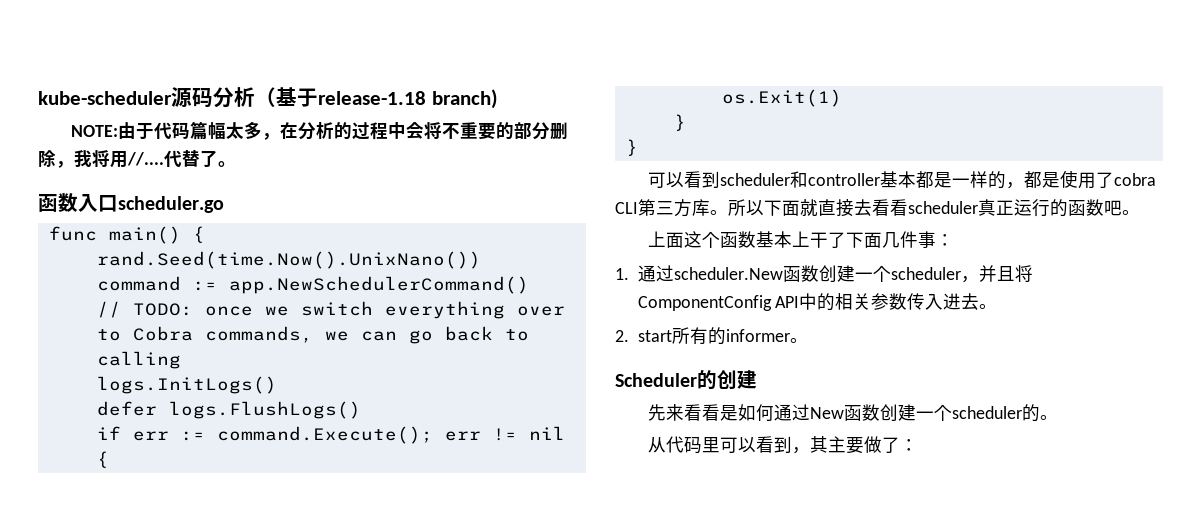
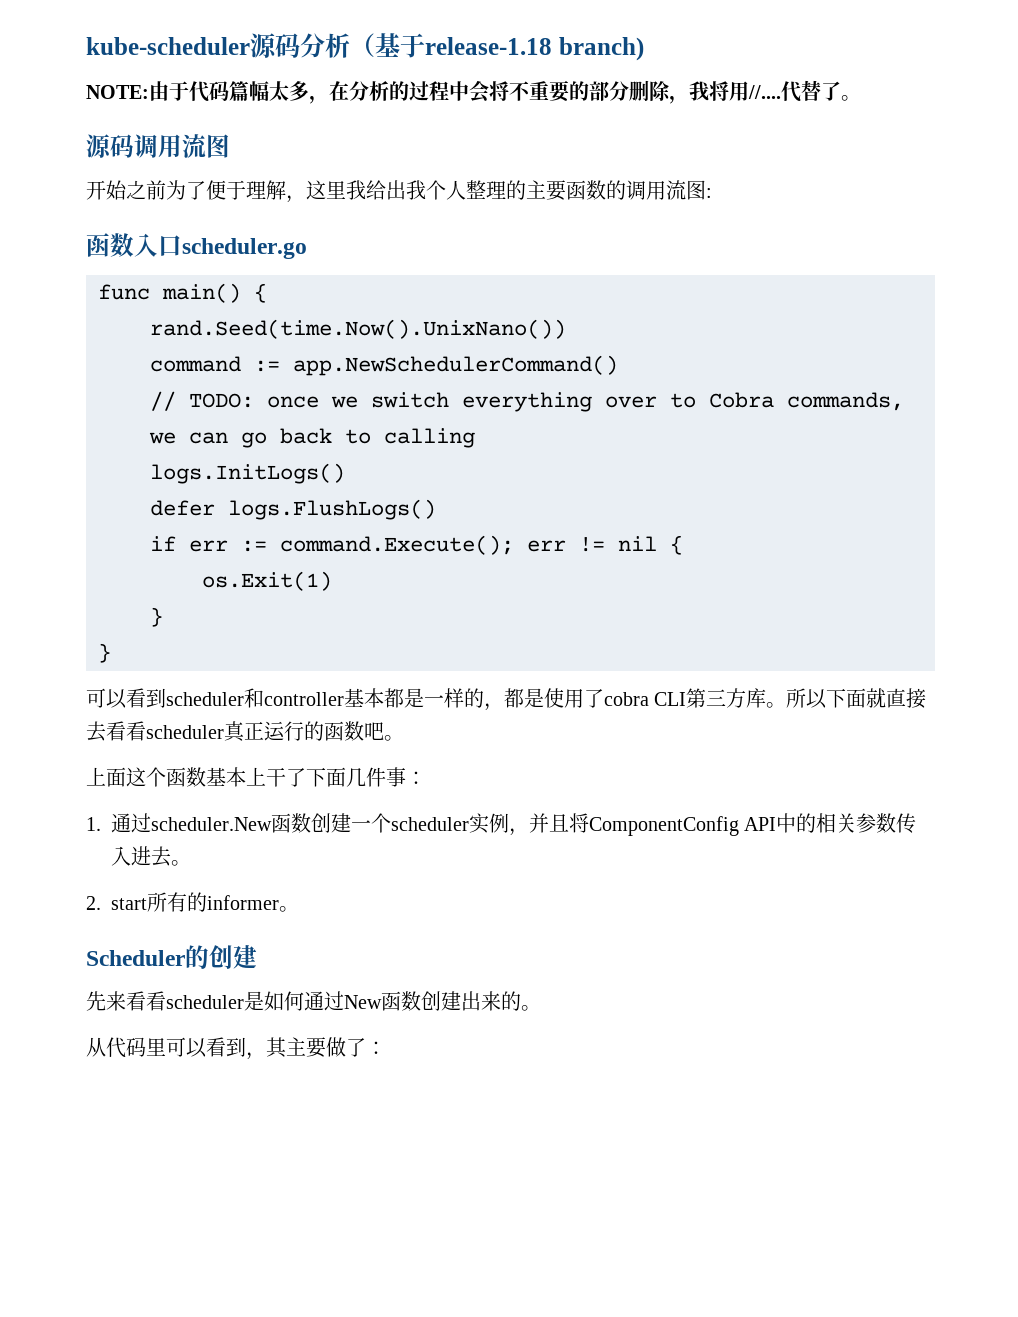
(236, 164) none -> [86,134,230,158] [86,180,712,203] // 源码调用流图 // 开始之前为了便于理解，这里我给出我个人整理的主要函数的调用流图:
(961, 273) none -> [469,813,509,834] 实例
(720, 412) none -> [166,995,244,1009] scheduler
[915,404,1022,421] 一个scheduler -> [461,991,501,1011] 出来

